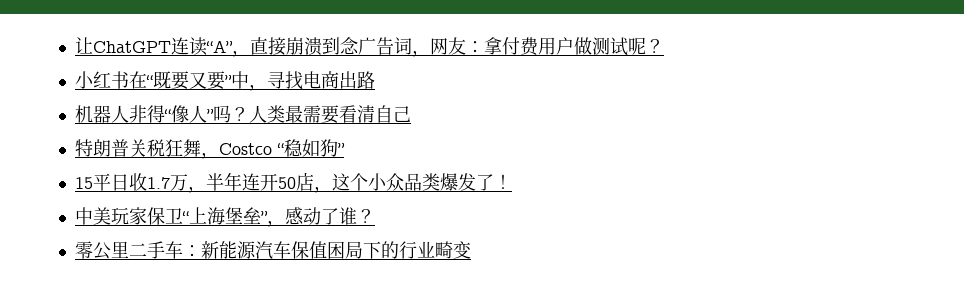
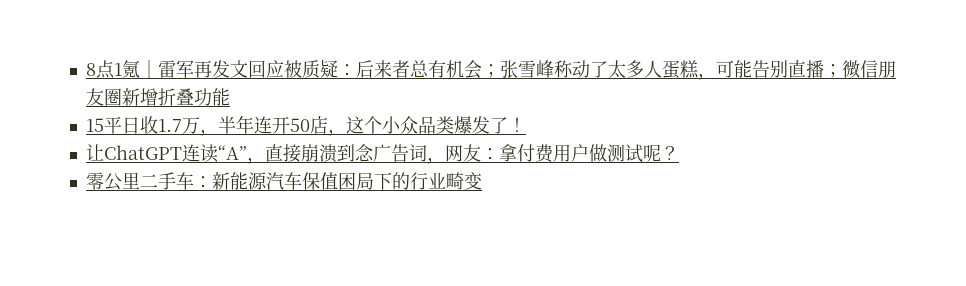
(74, 45) none -> [85,59,896,80] [85,88,230,106] [85,115,526,136] 8点1氪｜雷军再发文回应被质疑：后来者总有机会；张雪峰称动了太多人蛋糕，可能告别直播；微信朋友圈新增折叠功能 // 15平日收1.7万，半年连开50店，这个小众品类爆发了！ //
[74,71,375,91] [74,105,411,124] [74,139,345,159] [74,172,512,193] [74,207,375,227] // 小红书在“既要又要”中，寻找电商出路 // 机器人非得“像人”吗？人类最需要看清自己 // 特朗普关税狂舞，Costco “稳如狗” // 15平日收1.7万，半年连开50店，这个小众品类爆发了！ // 中美玩家保卫“上海堡垒”，感动了谁？ -> (679, 153) none

